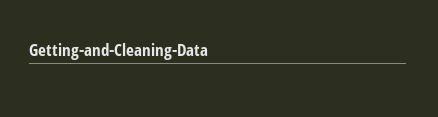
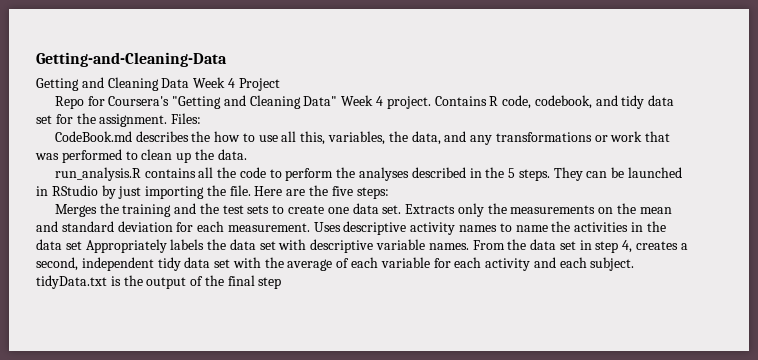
(208, 51) none -> [36,77,280,91] [54,95,675,109] [36,113,202,127] [54,131,671,145] [35,149,247,163] [54,167,683,181] [36,185,389,199] [54,203,672,217] [36,221,666,235] [36,239,688,253] [36,257,635,271] [36,275,282,289] // Getting and Cleaning Data Week 4 Project // Repo for Coursera's "Getting and Cleaning Data" Week 4 project. Contains R code, codebook, and tidy data set for the assignment. Files: // CodeBook.md describes the how to use all this, variables, the data, and any transformations or work that was performed to clean up the data. // run_analysis.R contains all the code to perform the analyses described in the 5 steps. They can be launched in RStudio by just importing the file. Here are the five steps: // Merges the training and the test sets to create one data set. Extracts only the measurements on the mean and standard deviation for each measurement. Uses descriptive activity names to name the activities in the data set Appropriately labels the data set with descriptive variable names. From the data set in step 4, creates a second, independent tidy data set with the average of each variable for each activity and each subject. tidyData.txt is the output of the final step

